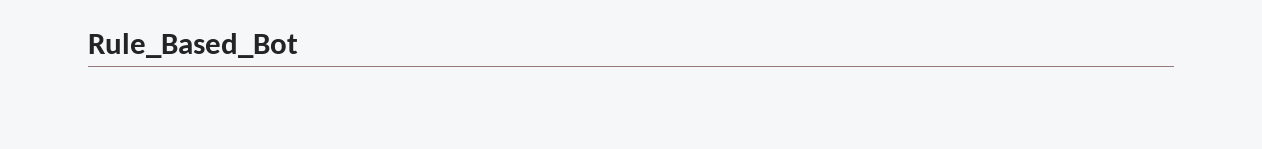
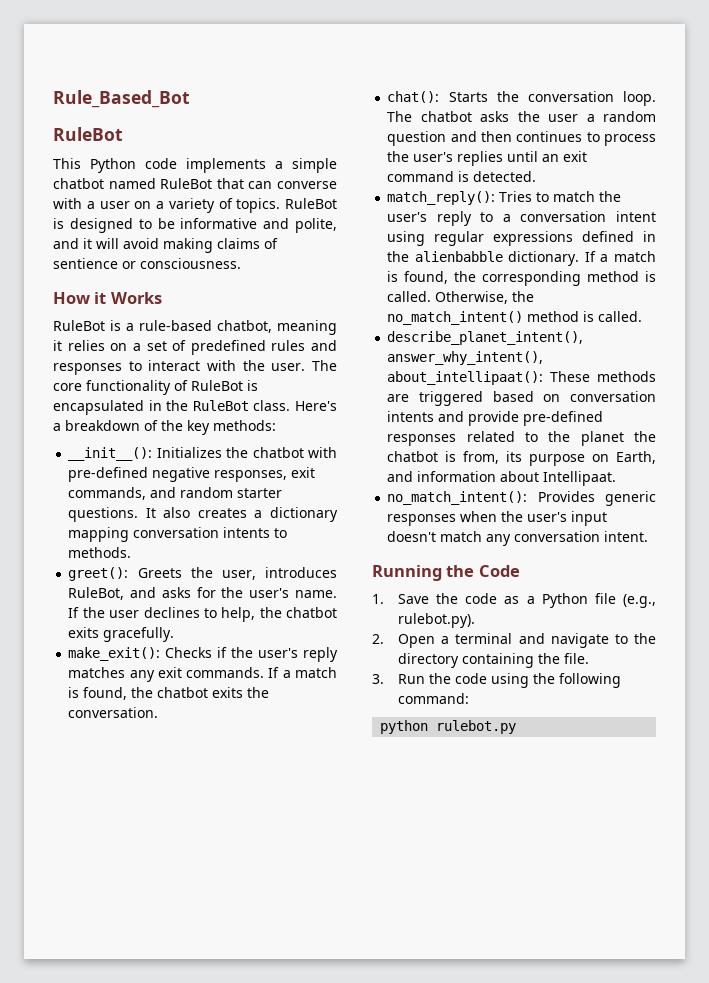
(298, 45) none -> [53,127,123,141] [53,158,337,173] [53,178,337,189] [53,198,337,213] [53,218,337,233] [53,238,278,253] [53,258,241,269] [53,292,162,304] [53,320,337,335] [53,340,337,355] [53,360,337,375] [53,380,258,395] [53,400,337,415] [53,420,276,435] [68,447,337,461] [68,467,316,482] [68,487,283,500] [68,507,339,522] [68,527,288,542] [68,547,132,558] [68,567,337,581] [68,587,338,600] [68,607,337,622] [68,627,175,642] [68,647,339,662] [68,667,338,682] [68,687,270,700] [68,707,159,718] [387,91,656,106] [387,111,656,122] [387,131,656,146] [387,151,588,166] [387,171,537,182] [387,191,622,205] [387,211,656,226] [387,231,656,246] [387,251,656,266] [387,271,656,286] [387,291,535,304] [387,311,643,325] [387,331,584,345] [387,351,544,365] [387,371,656,385] [387,391,656,406] [387,411,604,426] [387,431,656,446] [387,451,656,466] [387,471,617,486] [387,491,656,506] [387,511,608,526] [387,531,649,546] [372,565,520,581] [372,593,656,608] [398,613,476,628] [372,633,656,648] [398,653,590,668] [372,673,622,688] [398,693,470,704] [380,720,517,734] // RuleBot // This Python code implements a simple chatbot named RuleBot that can converse with a user on a variety of topics. RuleBot is designed to be informative and polite, and it will avoid making claims of sentience or consciousness. // How it Works // RuleBot is a rule-based chatbot, meaning it relies on a set of predefined rules and responses to interact with the user. The core functionality of RuleBot is encapsulated in the RuleBot class. Here's a breakdown of the key methods: // __init__(): Initializes the chatbot with pre-defined negative responses, exit commands, and random starter questions. It also creates a dictionary mapping conversation intents to methods. // greet(): Greets the user, introduces RuleBot, and asks for the user's name. If the user declines to help, the chatbot exits gracefully. // make_exit(): Checks if the user's reply matches any exit commands. If a match is found, the chatbot exits the conversation. // chat(): Starts the conversation loop. The chatbot asks the user a random question and then continues to process the user's replies until an exit command is detected. // match_reply(): Tries to match the user's reply to a conversation intent using regular expressions defined in the alienbabble dictionary. If a match is found, the corresponding method is called. Otherwise, the no_match_intent() method is called. // describe_planet_intent(), answer_why_intent(), about_intellipaat(): These methods are triggered based on conversation intents and provide pre-defined responses related to the planet the chatbot is from, its purpose on Earth, and information about Intellipaat. // no_match_intent(): Provides generic responses when the user's input doesn't match any conversation intent. // Running the Code // 1. Save the code as a Python file (e.g., rulebot.py). // 2. Open a terminal and navigate to the directory containing the file. // 3. Run the code using the following command: // python rulebot.py

